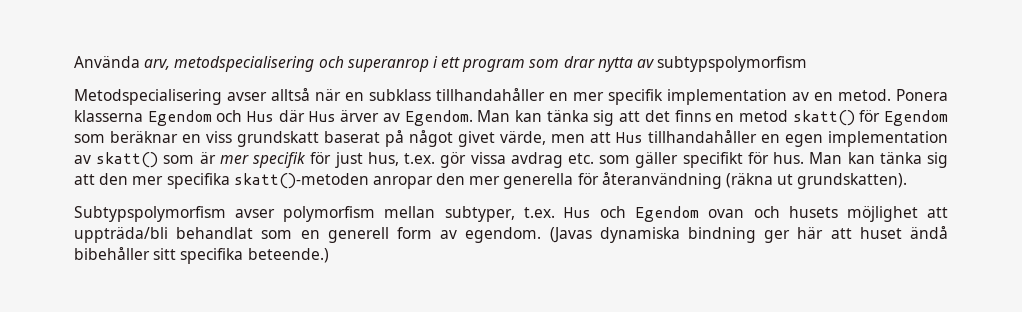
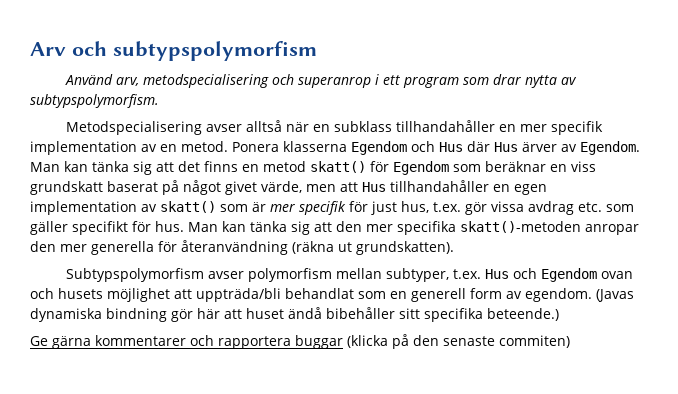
[74,56,140,68] Använda -> [30,41,317,61] [64,74,113,85] Arv och subtypspolymorfism // Använd
[657,56,808,72] subtypspolymorfism -> [30,94,159,108] subtypspolymorfism.
[764,230,791,243] ger -> [171,309,193,322] gör
(329, 255) none -> [30,334,570,349] // Ge gärna kommentarer och rapportera buggar (klicka på den senaste commiten)

